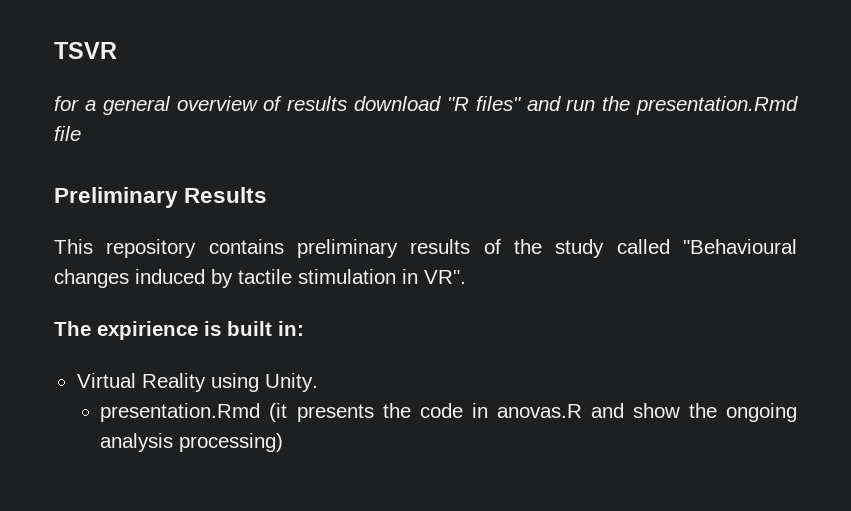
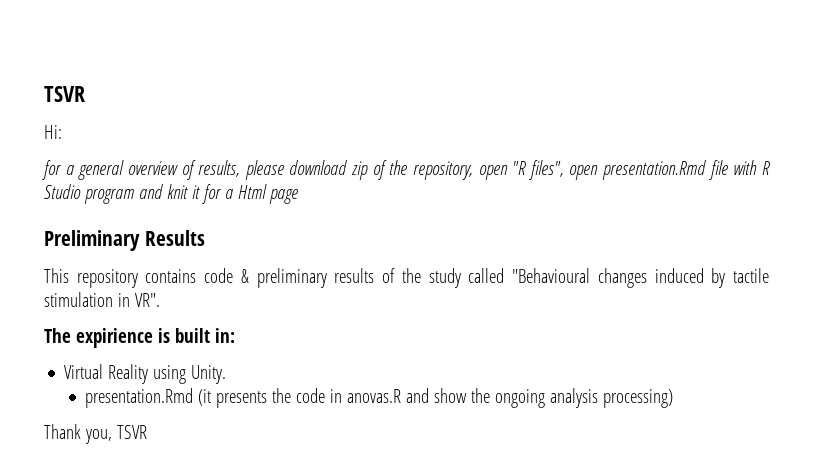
[54,42,117,59] TSVR -> [44,86,85,102] [44,125,62,139] TSVR // Hi:
[287,96,798,115] [54,126,81,141] results download "R files" and run the presentation.Rmd file -> [198,160,771,180] [44,184,298,204] results, please download zip of the repository, open "R files", open presentation.Rmd file with R Studio program and knit it for a Html page
(284, 246) none -> [204,268,249,283] code &
(284, 442) none -> [44,424,147,444] // Thank you, TSVR

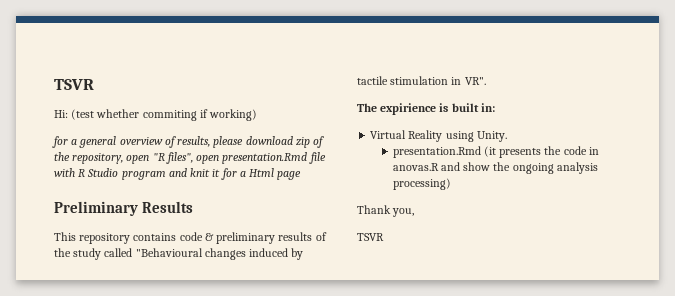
(62, 132) none -> [71,109,258,121] (test whether commiting if working)
(112, 436) none -> (415, 212) //

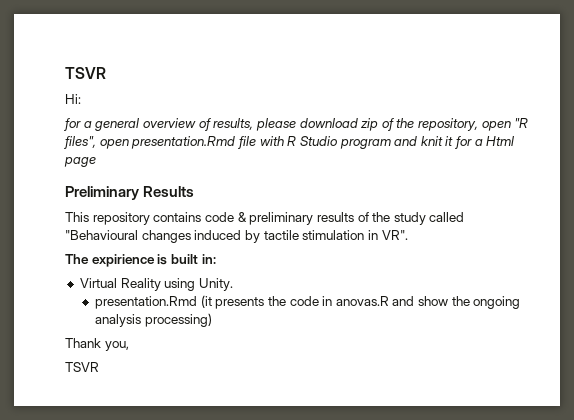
[71,109,258,121] (test whether commiting if working) -> (81, 99) none

